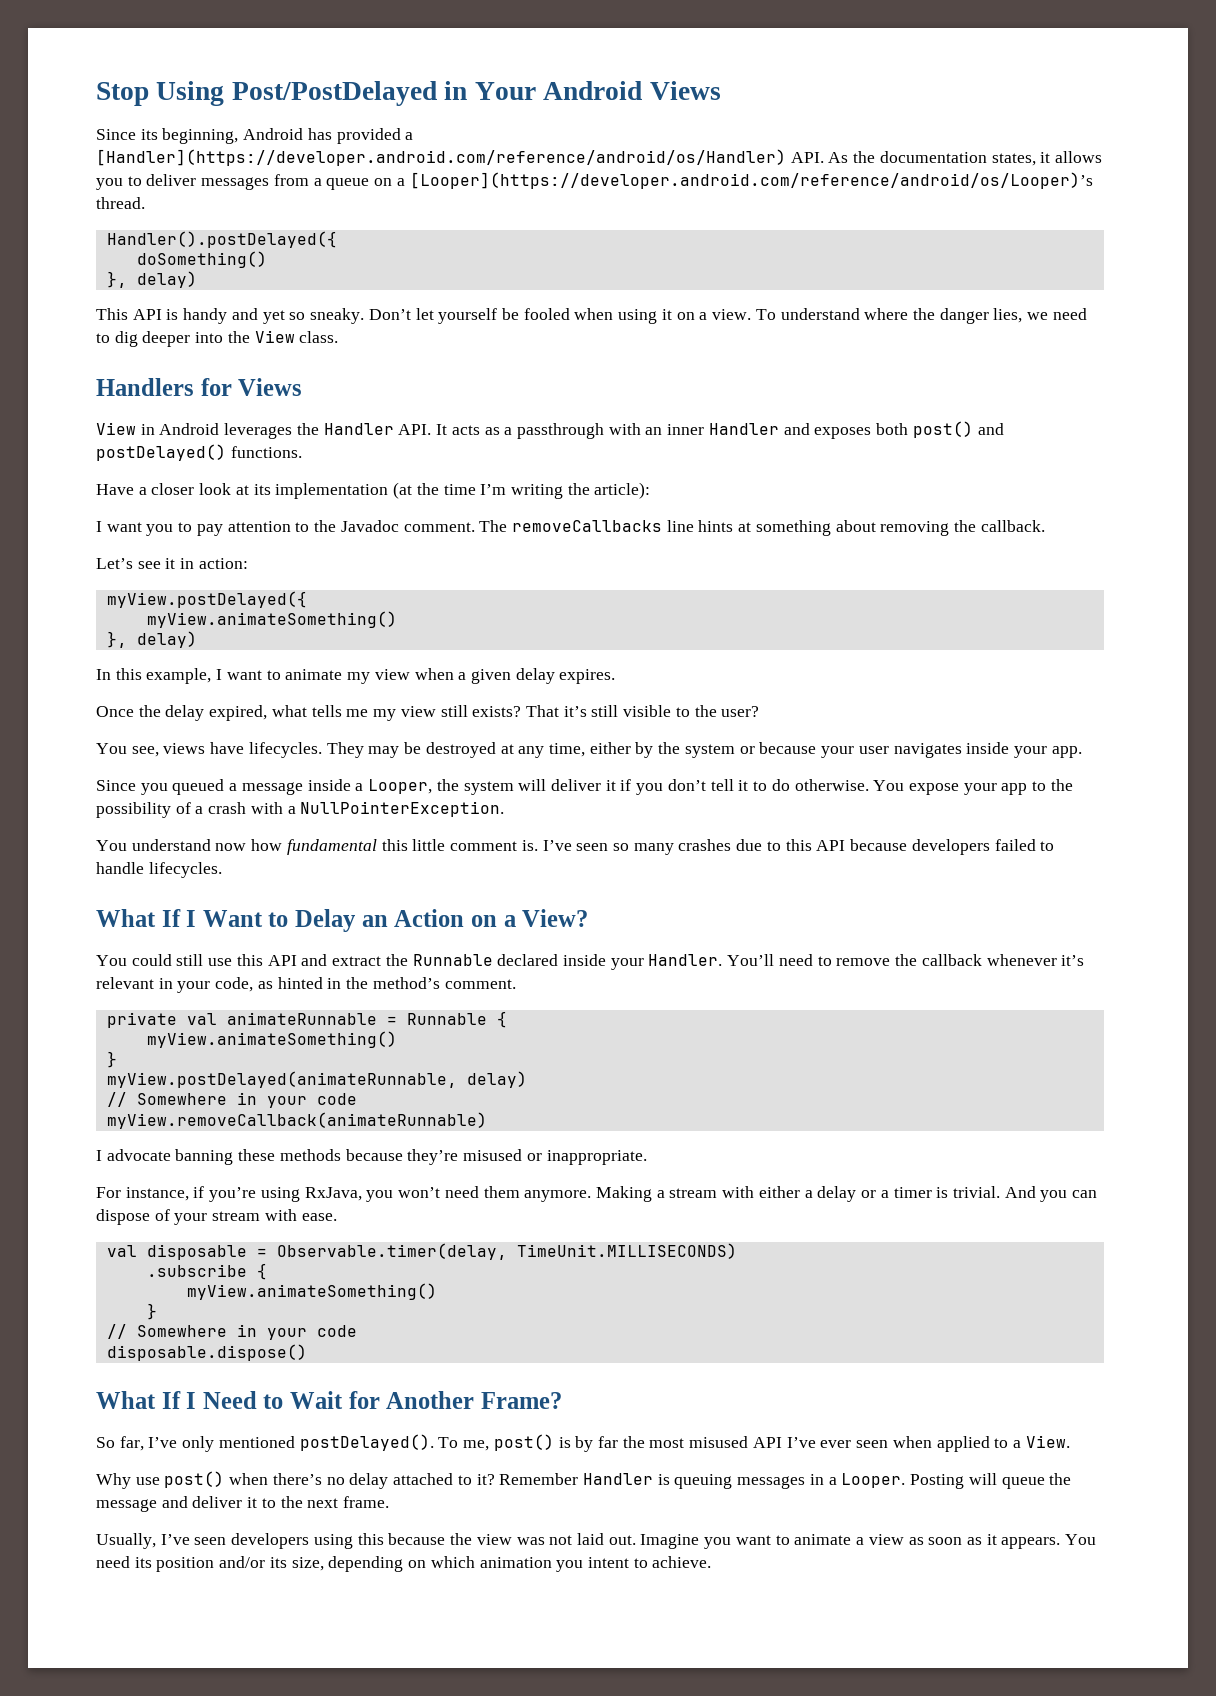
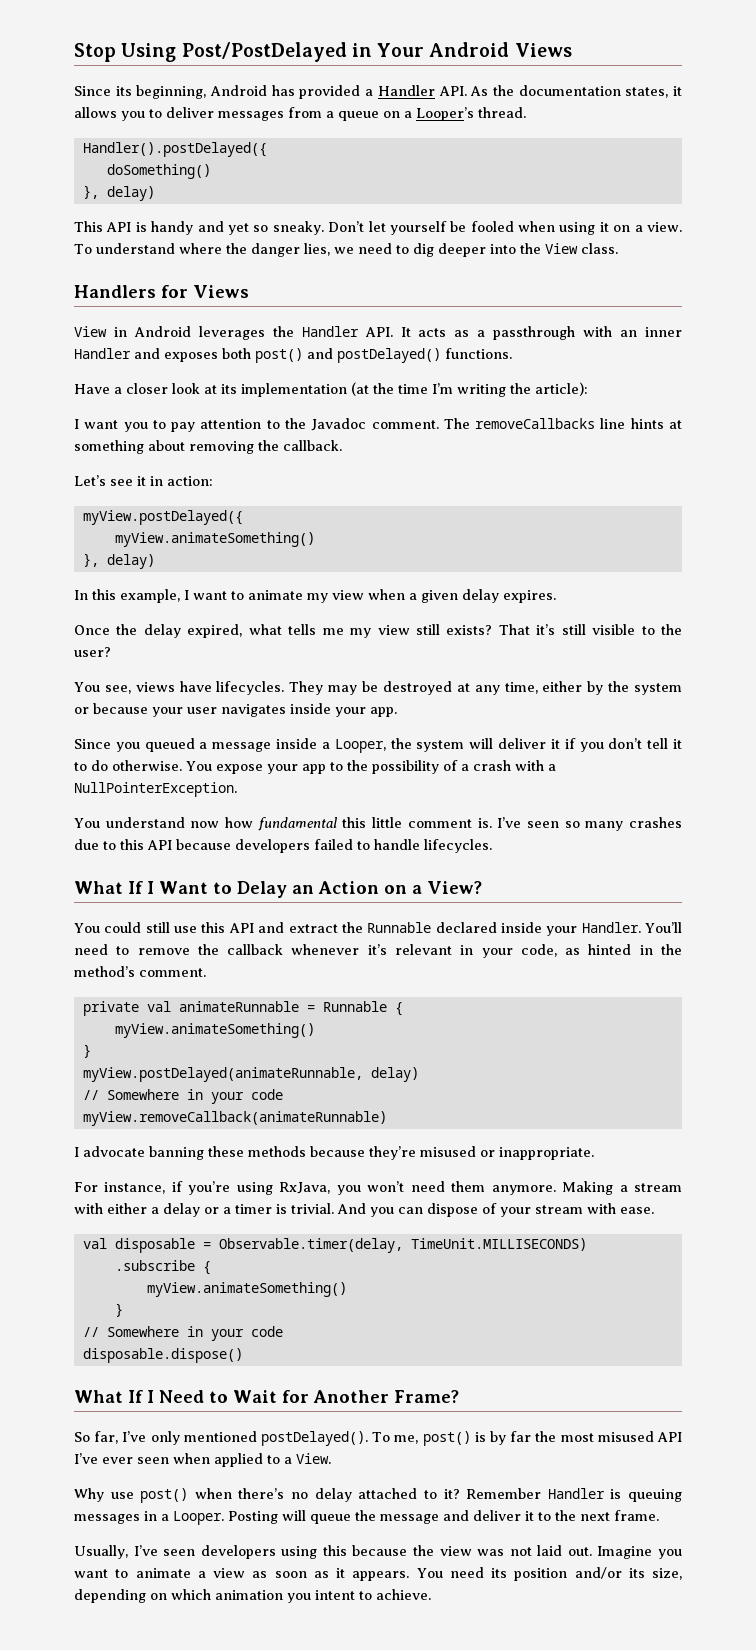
[96,149,786,166] [Handler](https://developer.android.com/reference/android/os/Handler) -> [377,85,435,96] Handler
[409,172,1093,189] [Looper](https://developer.android.com/reference/android/os/Looper)’s -> [416,107,474,121] Looper’s

